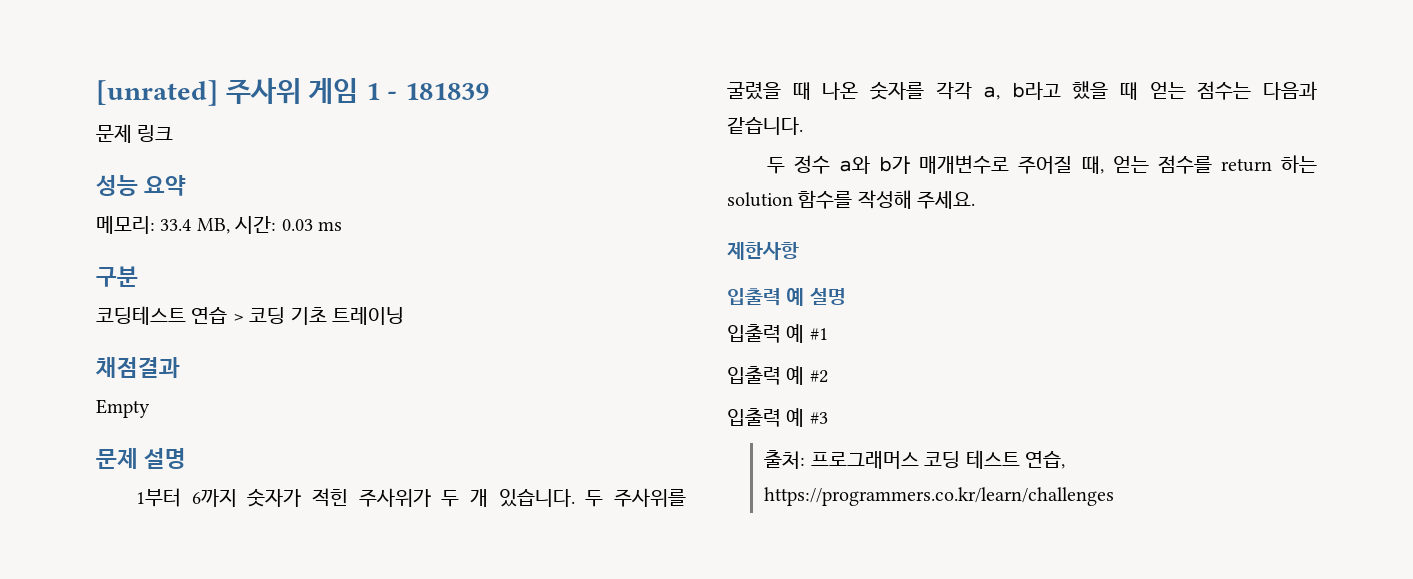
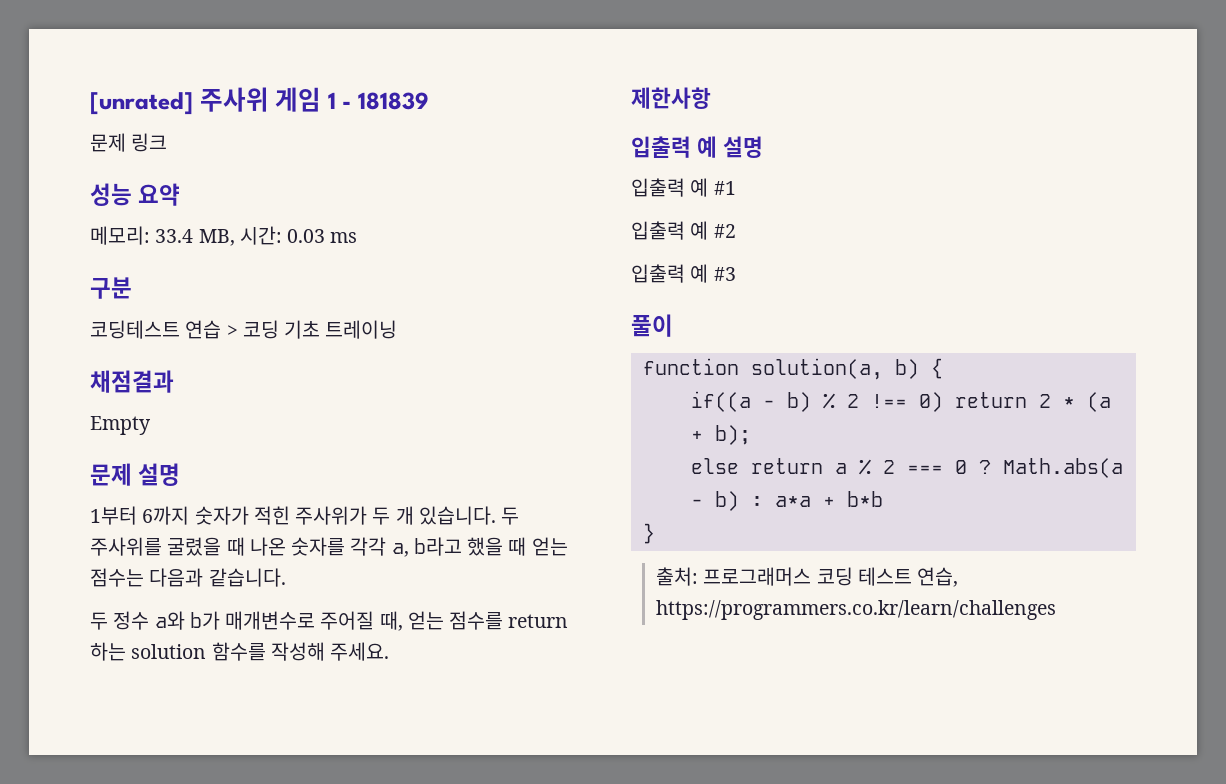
(828, 418) none -> [631,314,673,337] [642,358,943,380] [690,391,1111,412] [690,425,751,445] [690,458,1123,478] [690,491,883,511] [642,523,655,544] // 풀이 // function solution(a, b) { // if((a - b) % 2 !== 0) return 2 * (a + b); // else return a % 2 === 0 ? Math.abs(a - b) : a*a + b*b // }

